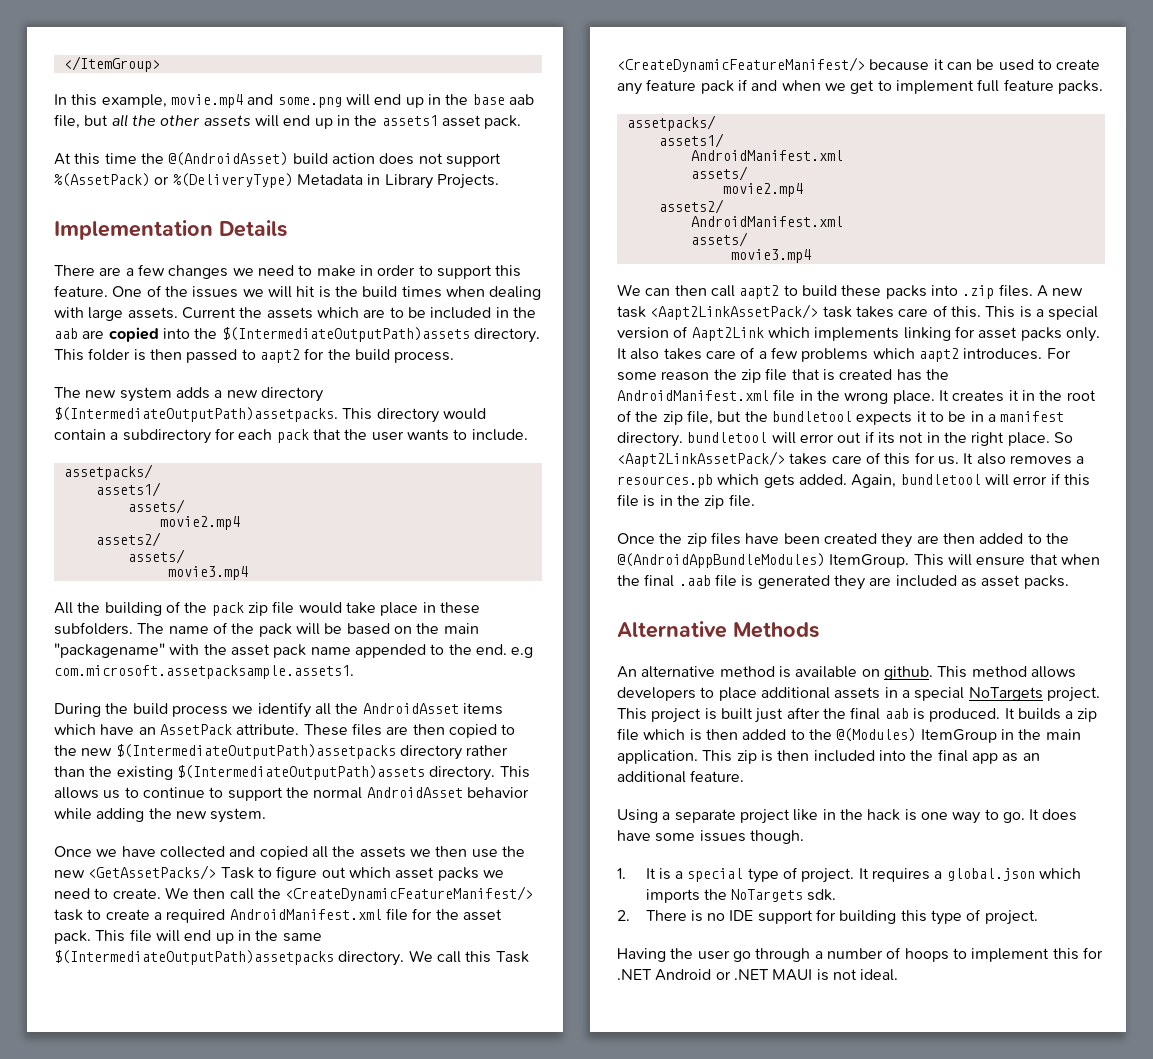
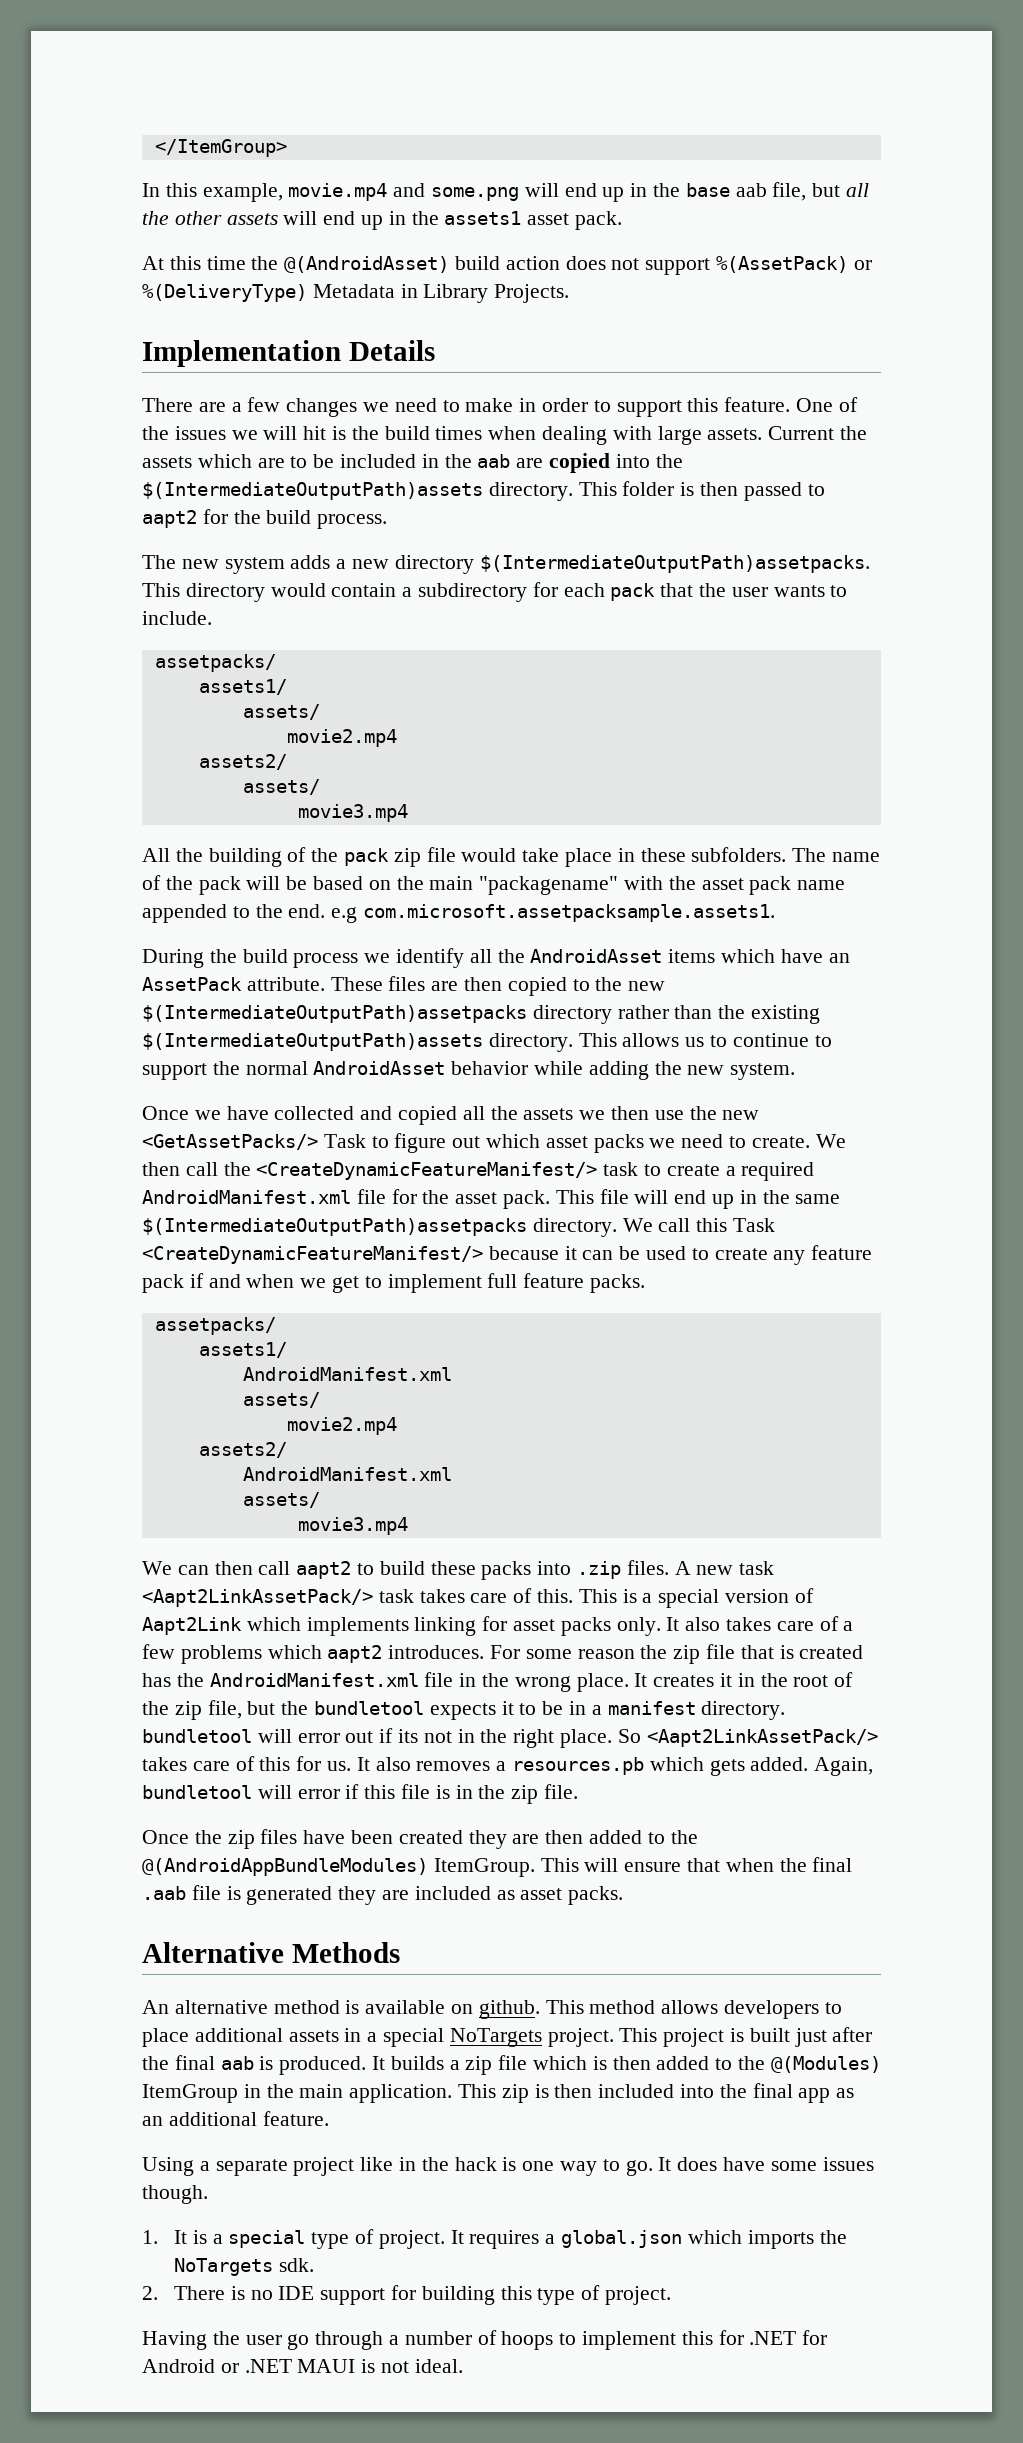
(652, 974) none -> [802,2330,828,2345] for

